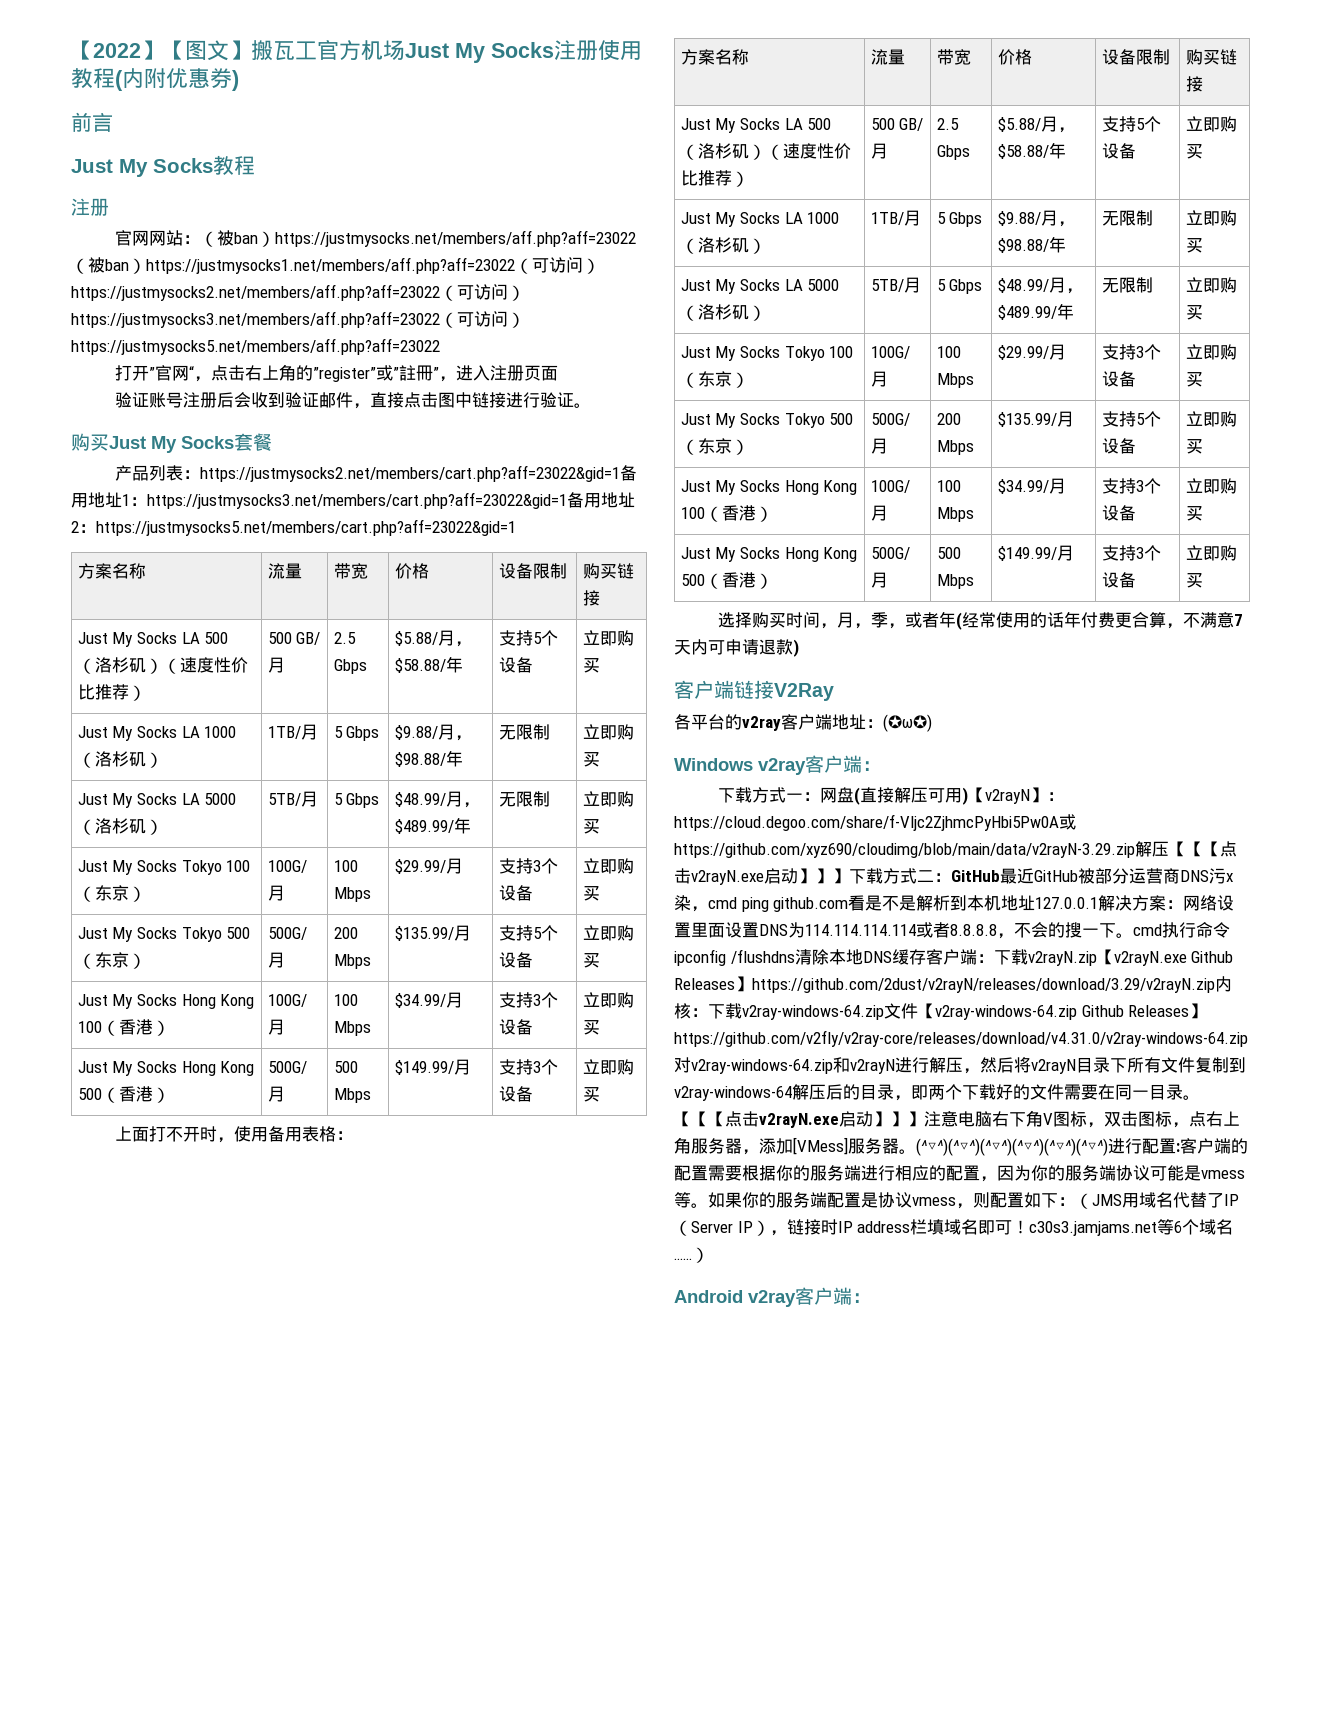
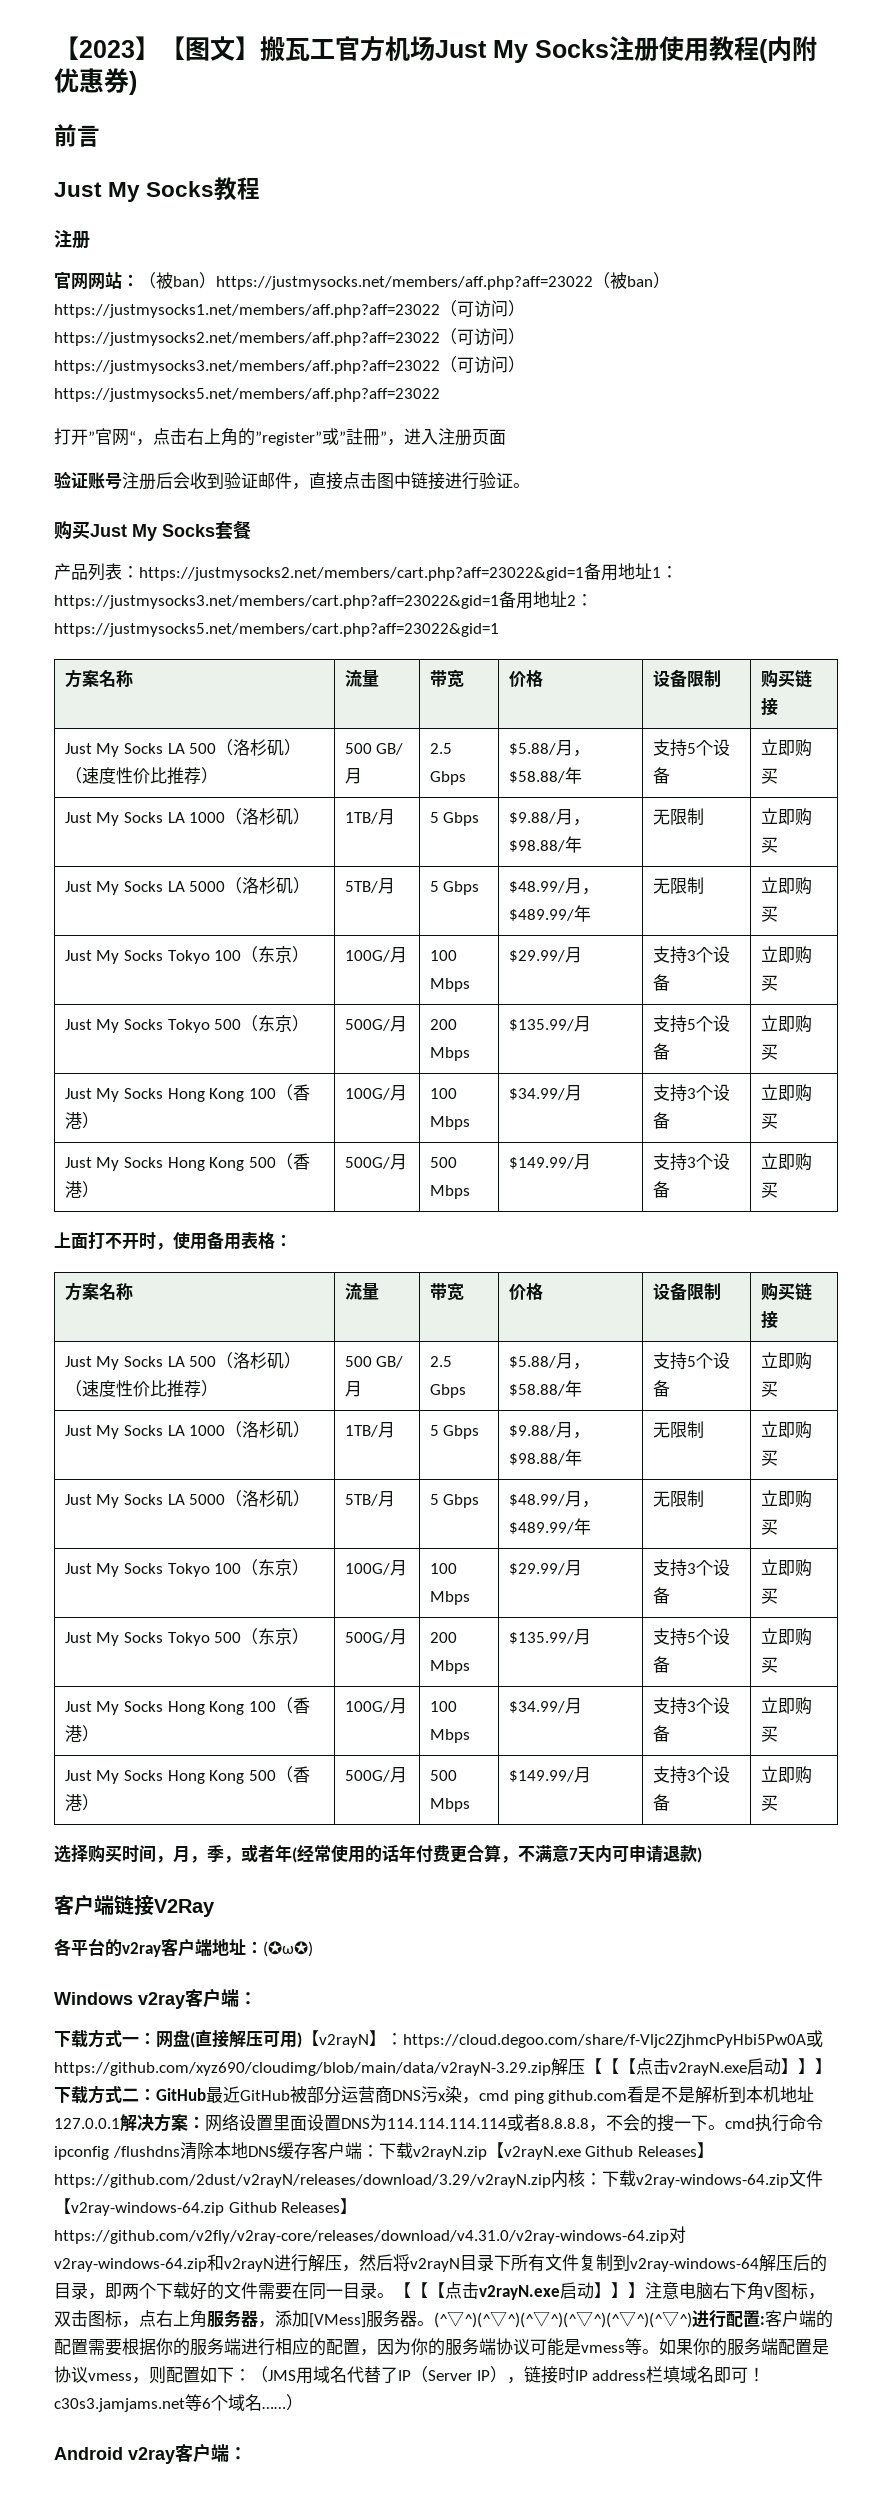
[71,40,141,60] 【2022 -> [54,36,135,60] 【2023

